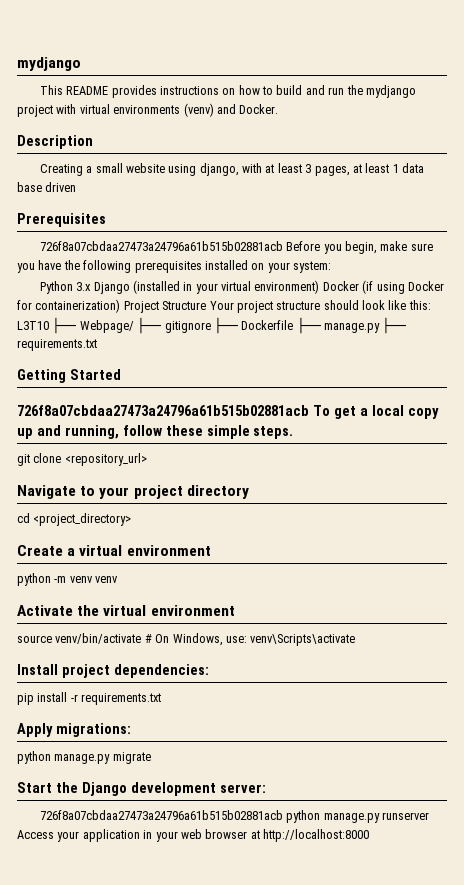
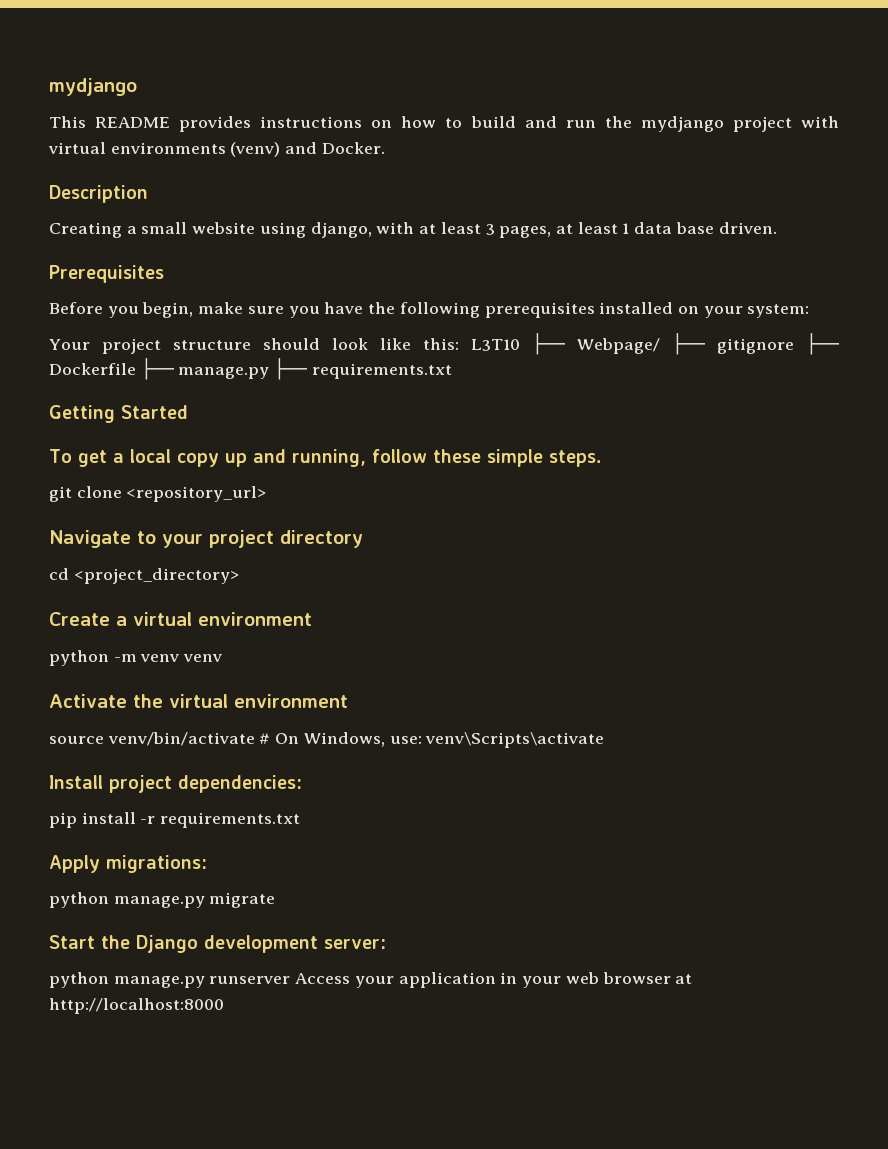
[45,182,77,192] driven -> [718,222,777,234] driven.
[39,241,283,251] 726f8a07cbdaa27473a24796a61b515b02881acb -> (164, 274) none
[39,280,444,294] [17,299,207,313] Python 3.x Django (installed in your virtual environment) Docker (if using Docker for containerization) Project Structure -> (810, 311) none
[17,405,309,416] 726f8a07cbdaa27473a24796a61b515b02881acb -> (188, 412) none
[39,810,283,820] 726f8a07cbdaa27473a24796a61b515b02881acb -> (386, 944) none

